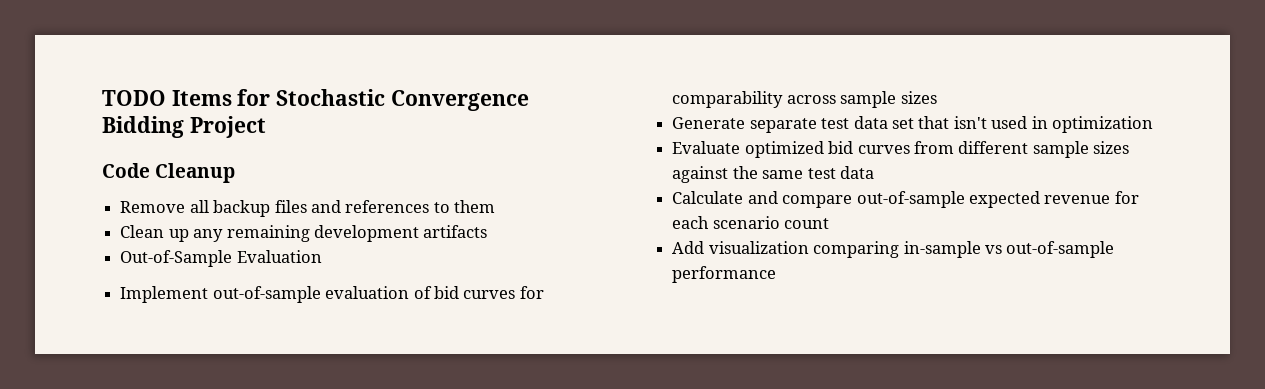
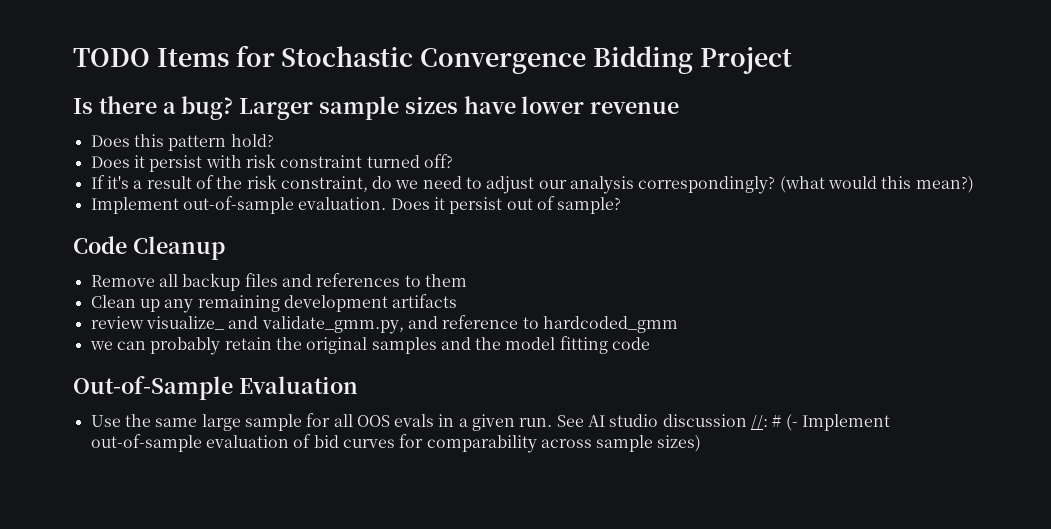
(266, 127) none -> [73,96,680,120] [90,134,274,151] [90,154,453,172] [90,175,974,194] [90,196,622,214] // Is there a bug? Larger sample sizes have lower revenue // Does this pattern hold? // Does it persist with risk constraint turned off? // If it's a result of the risk constraint, do we need to adjust our analysis correspondingly? (what would this mean?) // Implement out-of-sample evaluation. Does it persist out of sample?
[120,250,322,267] Out-of-Sample Evaluation // -> [90,315,678,334] [89,336,651,355] [73,376,358,400] [90,413,798,431] review visualize_ and validate_gmm.py, and reference to hardcoded_gmm // we can probably retain the original samples and the model fitting code // Out-of-Sample Evaluation // Use the same large sample for all OOS evals in a given run. See AI studio discussion //: # (-
[900,91,937,104] [672,116,1154,133] [672,141,1130,158] [672,166,874,183] [672,191,1139,208] [672,216,830,229] [672,241,1115,258] [672,266,777,283] sizes // Generate separate test data set that isn't used in optimization // Evaluate optimized bid curves from different sample sizes against the same test data // Calculate and compare out-of-sample expected revenue for each scenario count // Add visualization comparing in-sample vs out-of-sample performance -> [657,435,702,452] sizes)

